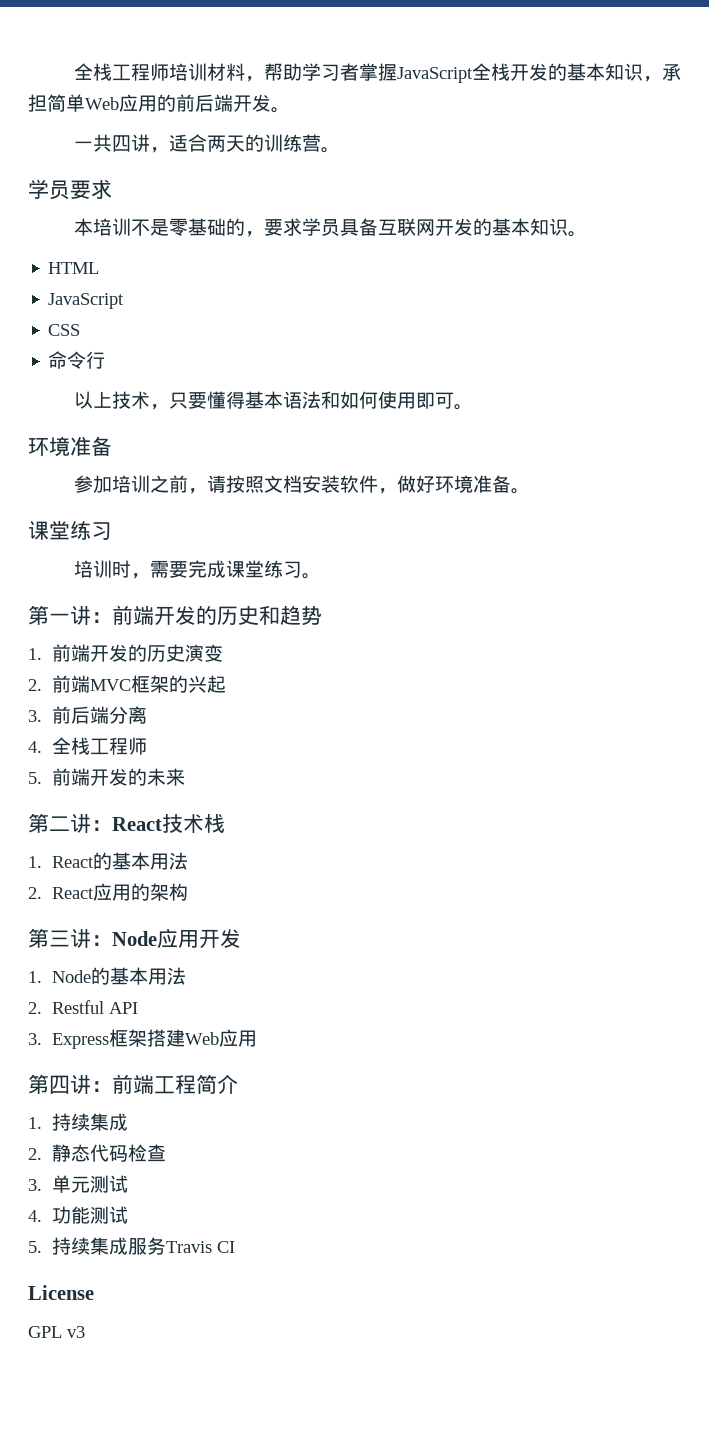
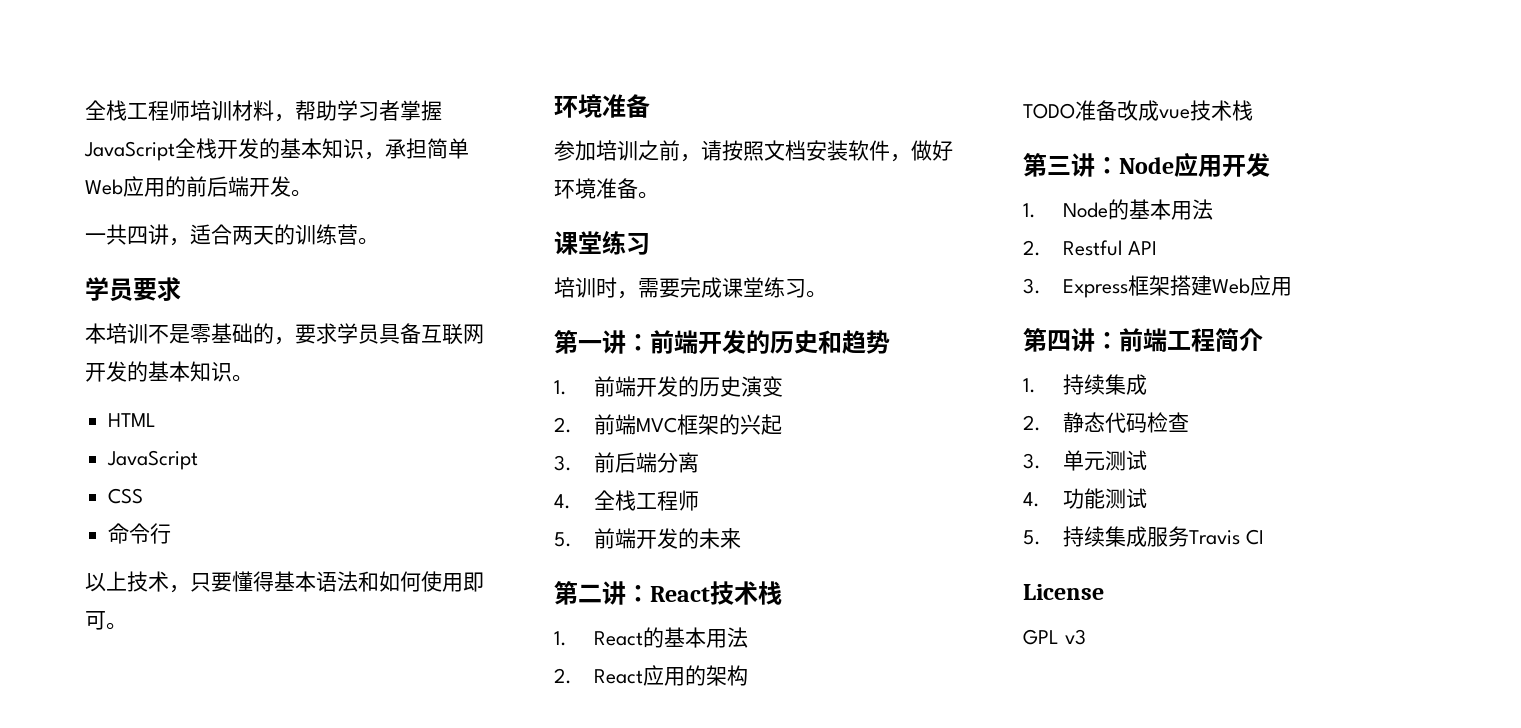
(188, 892) none -> [1023,100,1253,121] // TODO准备改成vue技术栈

